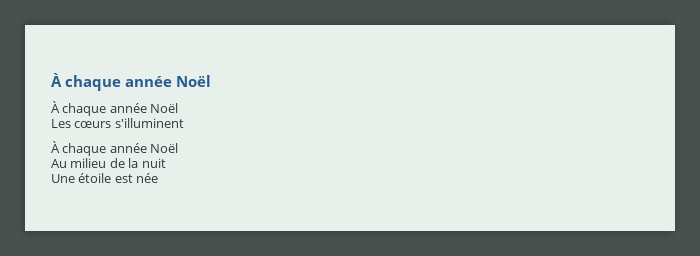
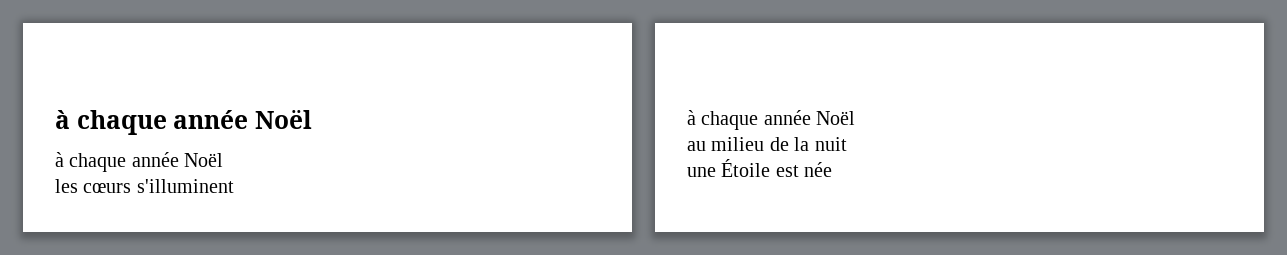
[51,73,212,91] [51,101,179,116] [51,119,71,128] À chaque année Noël // À chaque année Noël // Les -> [55,110,312,135] [55,152,224,172] [55,179,78,193] à chaque année Noël // à chaque année Noël // les
[51,141,179,156] [51,159,67,168] À chaque année Noël // Au -> [687,110,856,130] [687,141,706,151] à chaque année Noël // au
[51,173,112,183] Une étoile -> [687,159,771,177] une Étoile

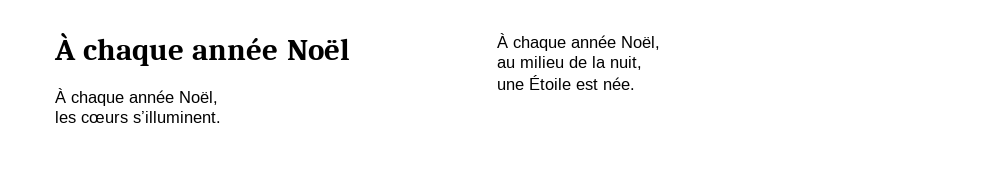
[55,110,312,135] [55,152,224,172] à chaque année Noël // à chaque année Noël -> [54,33,350,66] [55,88,218,106] À chaque année Noël // À chaque année Noël,
[136,179,234,193] [687,110,856,130] s'illuminent // à chaque année Noël -> [133,111,221,123] [497,33,660,51] s’illuminent. // À chaque année Noël,
[814,137,847,151] nuit -> [610,56,642,70] nuit,
[804,162,833,177] née -> [603,77,635,90] née.

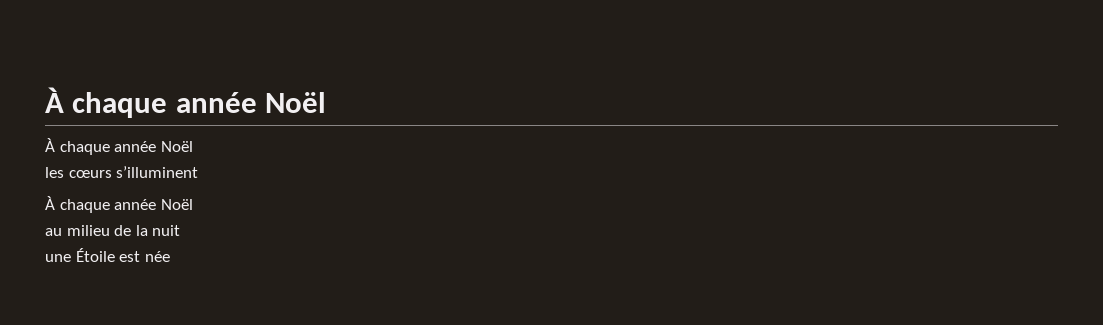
[179,91,218,105] Noël, -> [160,141,193,152] Noël
[133,111,221,123] [497,33,660,51] s’illuminent. // À chaque année Noël, -> [116,166,199,178] [45,196,193,213] s’illuminent // À chaque année Noël
[610,56,642,70] nuit, -> [152,225,181,236] nuit
[603,77,635,90] née. -> [144,251,170,262] née

